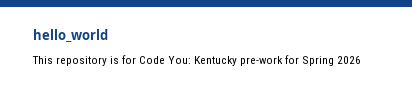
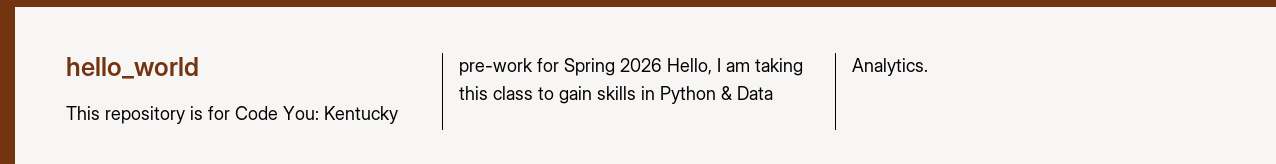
(362, 60) none -> [667,58,803,76] [459,86,773,104] [852,58,928,76] Hello, I am taking this class to gain skills in Python & Data Analytics.

